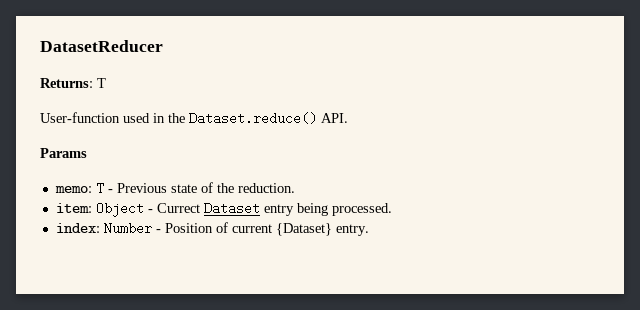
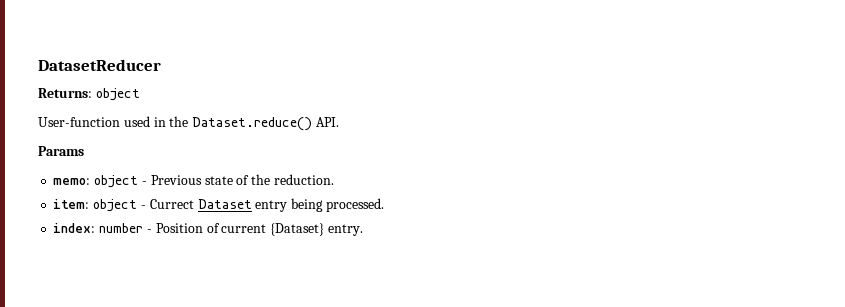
[97,78,106,88] T -> [95,88,140,101] object
[95,182,104,195] T -> [94,175,139,188] object
[95,202,144,217] Object -> [93,199,138,212] object
[103,222,152,235] Number -> [99,223,144,233] number

